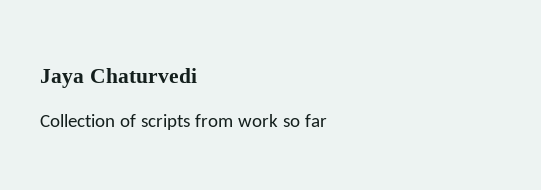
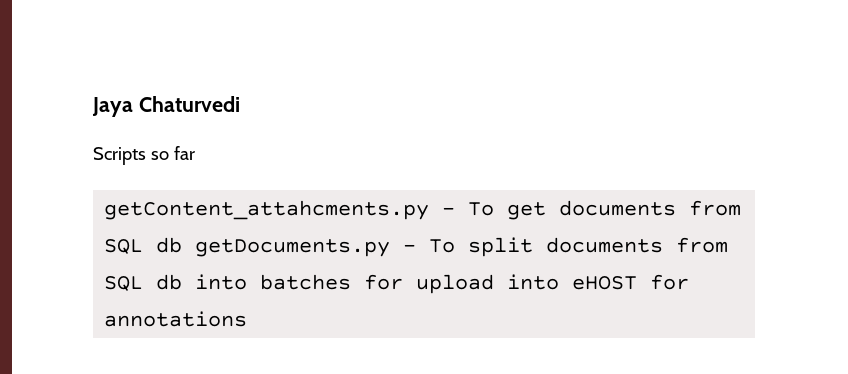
[40,114,327,130] Collection of scripts from work so far -> [93,146,195,165] [104,200,742,220] [104,237,729,257] [104,274,690,294] [104,311,248,327] Scripts so far // getContent_attahcments.py - To get documents from SQL db getDocuments.py - To split documents from SQL db into batches for upload into eHOST for annotations

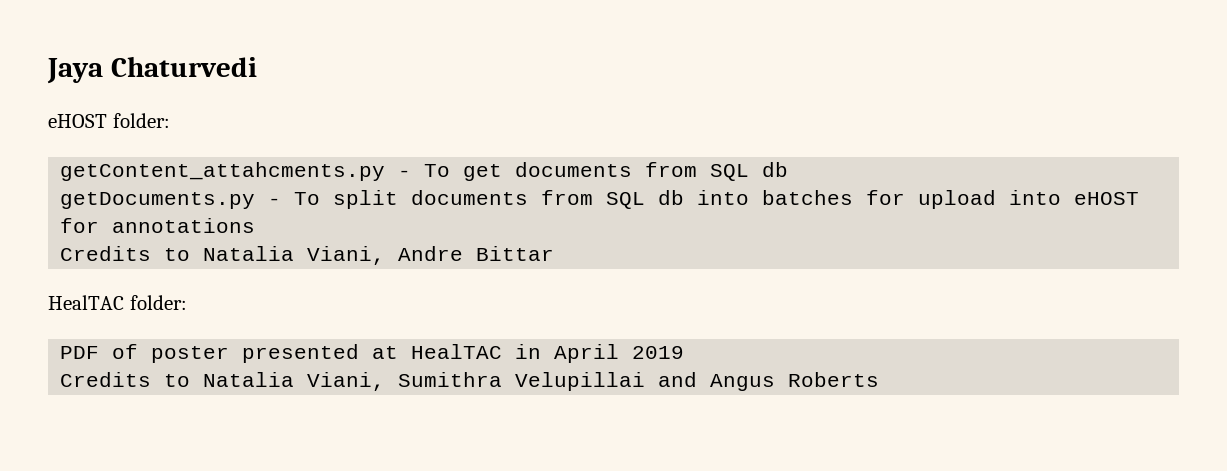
[93,146,195,165] Scripts so far -> [48,113,170,128] eHOST folder:
(183, 245) none -> (789, 169) //
(248, 319) none -> [60,246,555,265] [48,295,187,310] [60,344,685,363] [60,372,880,391] // Credits to Natalia Viani, Andre Bittar // HealTAC folder: // PDF of poster presented at HealTAC in April 2019 // Credits to Natalia Viani, Sumithra Velupillai and Angus Roberts

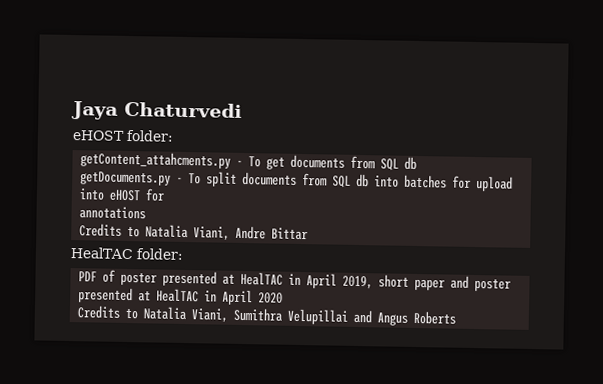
(100, 225) none -> (166, 195) //
[632,346,685,359] 2019 -> [342,274,512,292] [78,287,284,306] 2019, short paper and poster presented at HealTAC in April 2020

